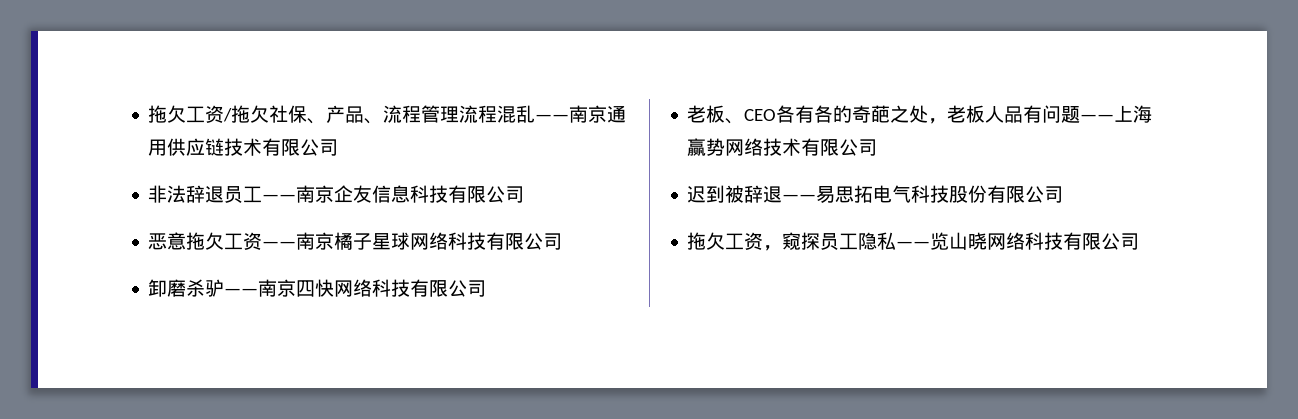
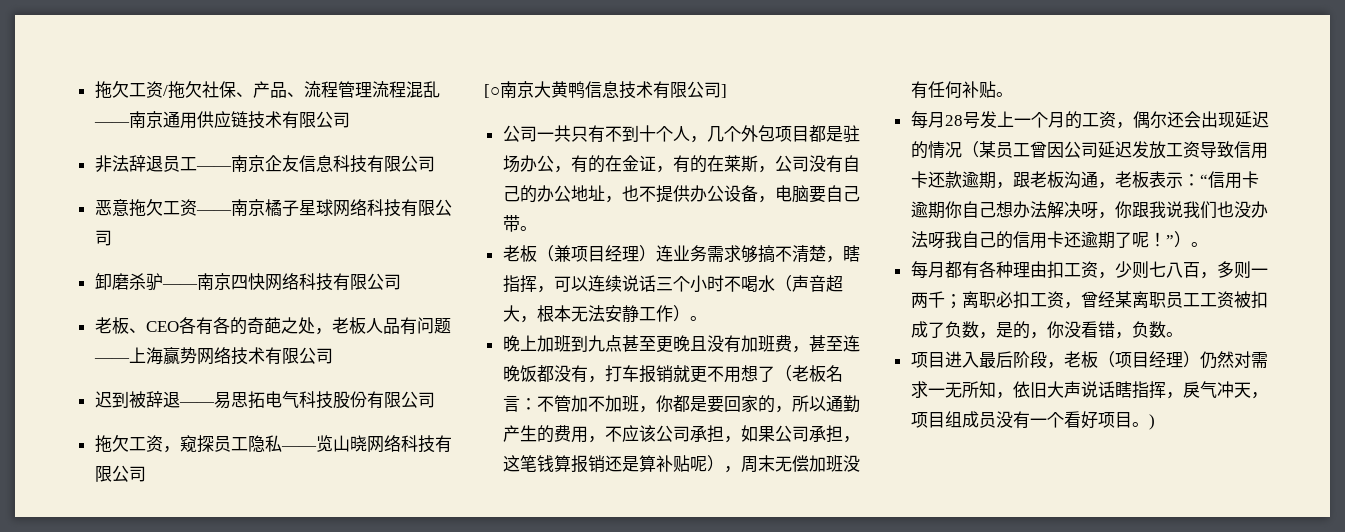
(1140, 241) none -> [484,81,727,99] [502,125,860,143] [502,155,860,173] [502,185,860,203] [502,215,537,232] [502,245,860,263] [502,275,843,293] [502,305,707,323] [502,335,860,353] [502,365,843,383] [502,395,860,413] [502,425,860,443] [502,455,860,473] [910,81,1013,99] [910,111,1269,129] [910,141,1268,159] [910,171,1259,189] [910,201,1268,219] [910,231,1208,249] [910,261,1268,279] [910,291,1268,309] [910,321,1183,339] [910,351,1268,369] [910,381,1268,399] [910,411,1155,430] // [○南京大黄鸭信息技术有限公司] // 公司一共只有不到十个人，几个外包项目都是驻场办公，有的在金证，有的在莱斯，公司没有自己的办公地址，也不提供办公设备，电脑要自己带。 // 老板（兼项目经理）连业务需求够搞不清楚，瞎指挥，可以连续说话三个小时不喝水（声音超大，根本无法安静工作）。 // 晚上加班到九点甚至更晚且没有加班费，甚至连晚饭都没有，打车报销就更不用想了（老板名言：不管加不加班，你都是要回家的，所以通勤产生的费用，不应该公司承担，如果公司承担，这笔钱算报销还是算补贴呢），周末无偿加班没有任何补贴。 // 每月28号发上一个月的工资，偶尔还会出现延迟的情况（某员工曾因公司延迟发放工资导致信用卡还款逾期，跟老板沟通，老板表示：“信用卡逾期你自己想办法解决呀，你跟我说我们也没办法呀我自己的信用卡还逾期了呢！”）。 // 每月都有各种理由扣工资，少则七八百，多则一两千；离职必扣工资，曾经某离职员工工资被扣成了负数，是的，你没看错，负数。 // 项目进入最后阶段，老板（项目经理）仍然对需求一无所知，依旧大声说话瞎指挥，戾气冲天，项目组成员没有一个看好项目。)

